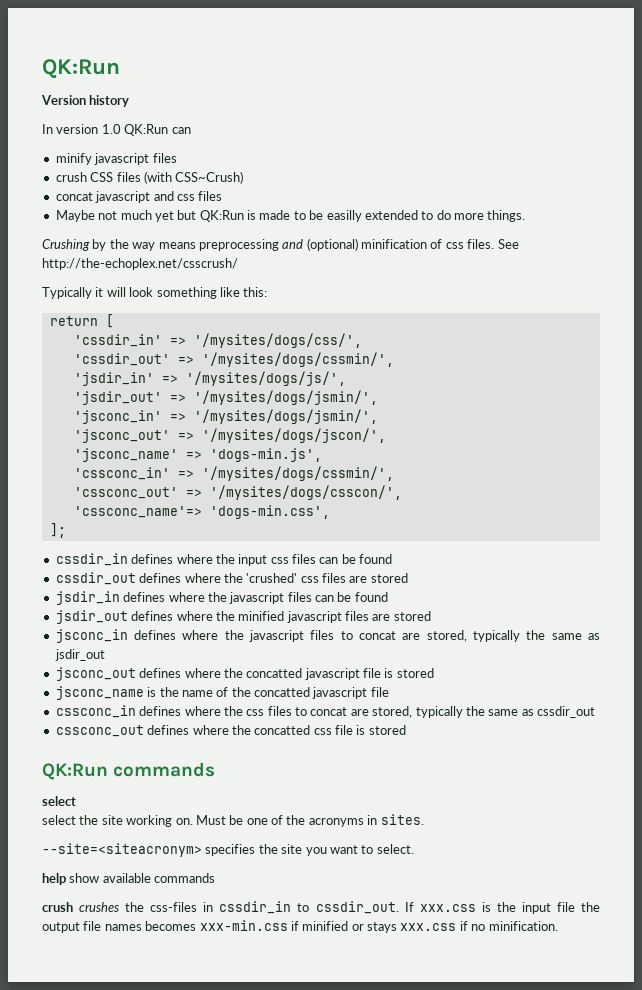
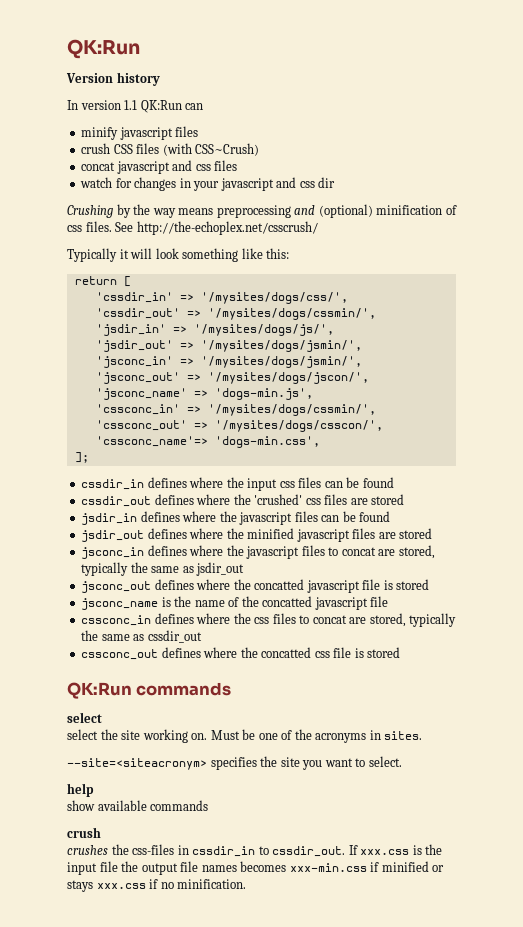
[101,124,121,134] 1.0 -> [124,100,138,110] 1.1
[55,210,526,222] Maybe not much yet but QK:Run is made to be easilly extended to do more things. -> [80,177,336,191] watch for changes in your javascript and css dir
(66, 879) none -> (94, 790) //
(73, 907) none -> (101, 832) //

